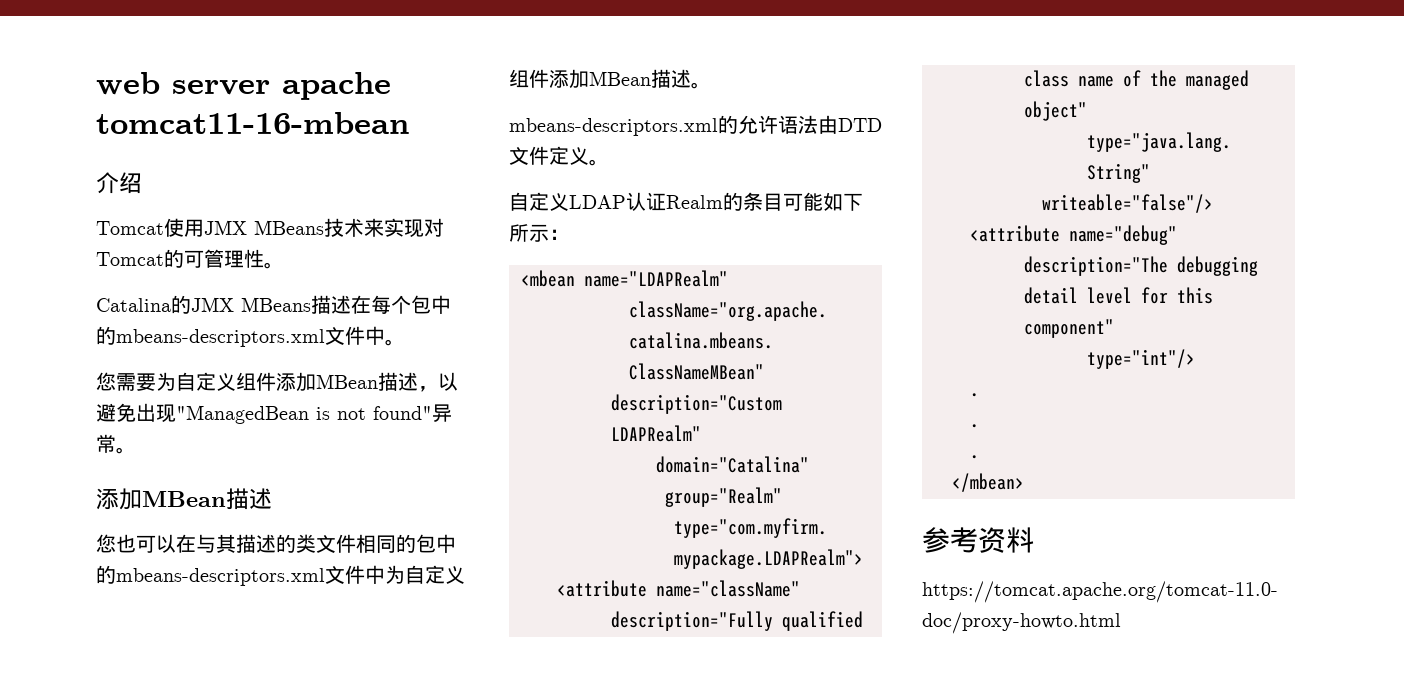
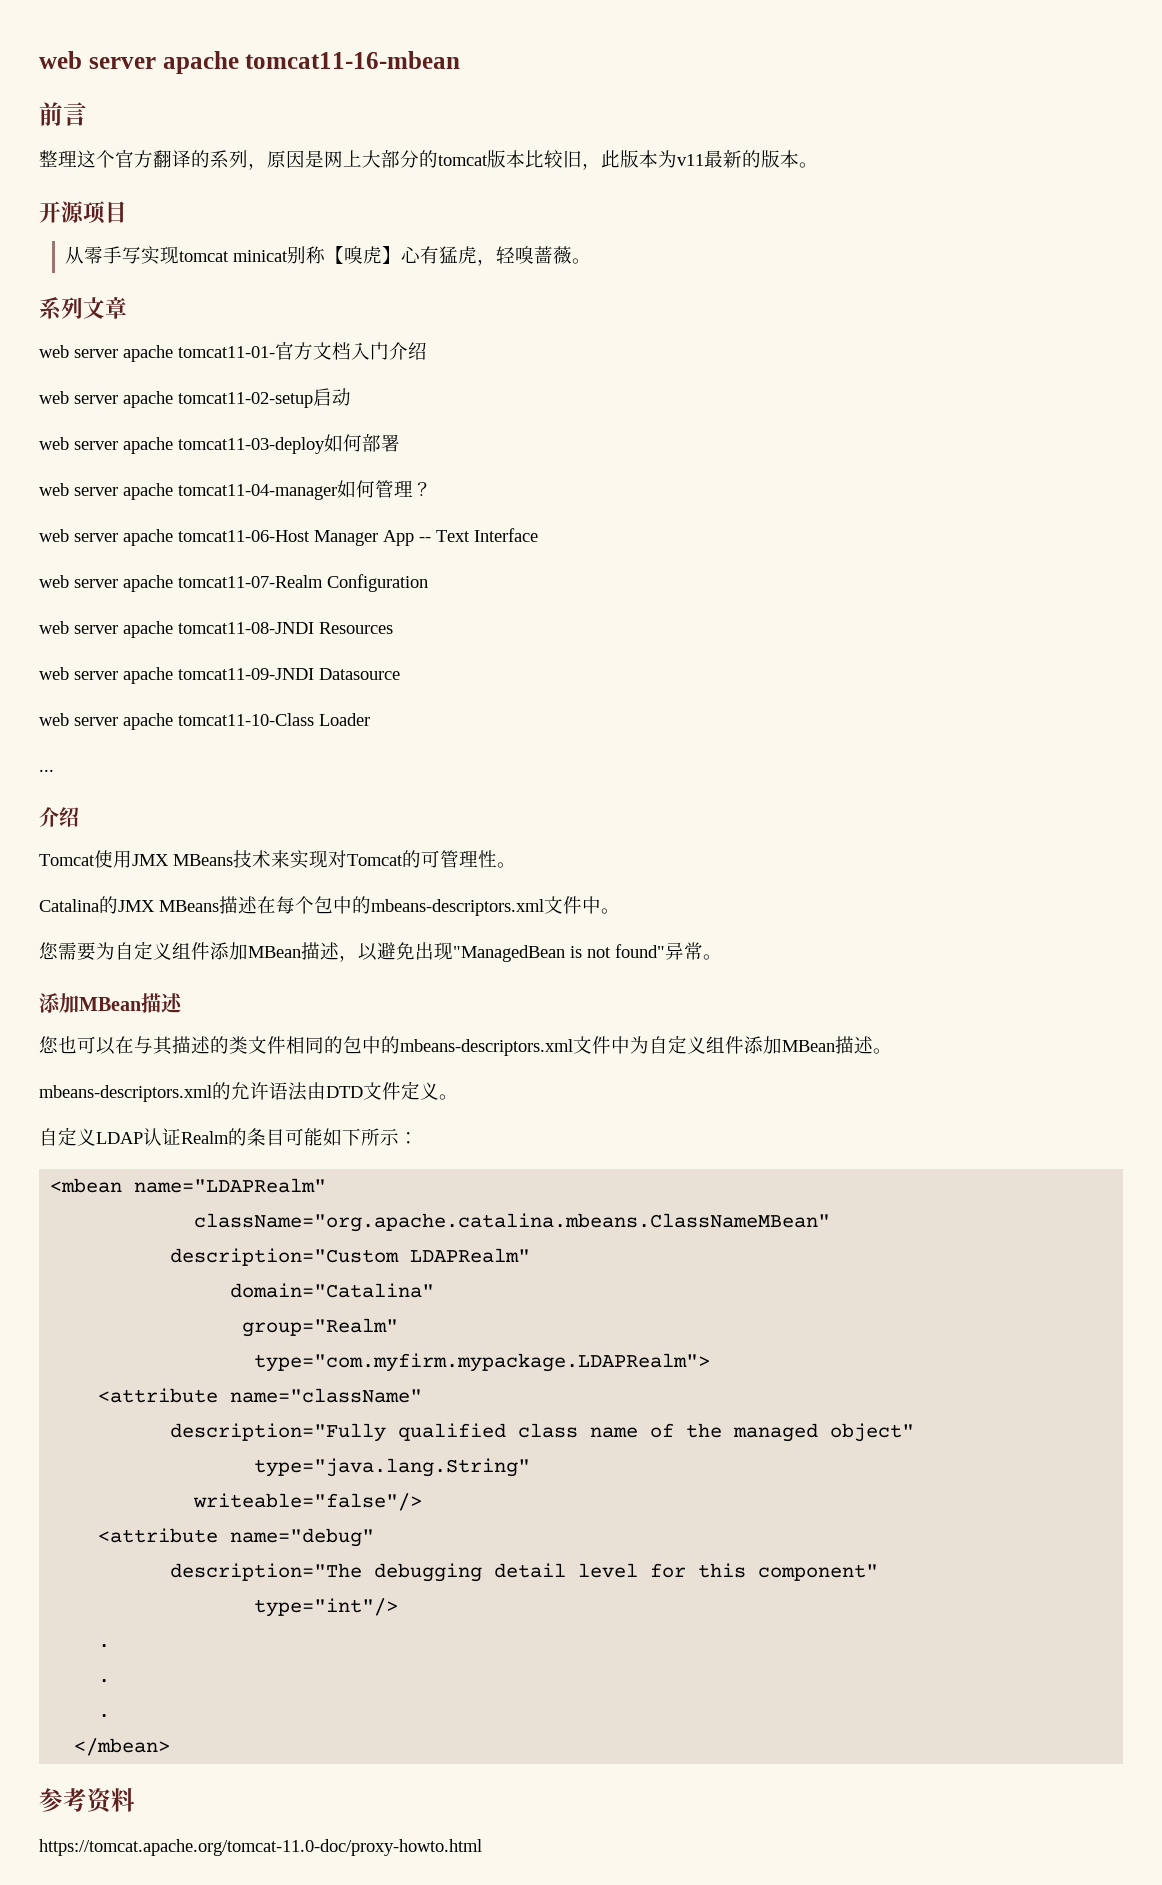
(409, 123) none -> [39,102,87,126] [39,150,818,170] [39,201,127,224] [64,246,591,266] [39,297,127,320] [39,342,427,362] [39,388,351,408] [39,434,400,454] [39,480,432,500] [39,528,538,546] [39,574,428,592] [39,621,393,638] [39,667,400,684] [39,713,370,730] [39,769,54,772] // 前言 // 整理这个官方翻译的系列，原因是网上大部分的tomcat版本比较旧，此版本为v11最新的版本。 // 开源项目 // 从零手写实现tomcat minicat别称【嗅虎】心有猛虎，轻嗅蔷薇。 // 系列文章 // web server apache tomcat11-01-官方文档入门介绍 // web server apache tomcat11-02-setup启动 // web server apache tomcat11-03-deploy如何部署 // web server apache tomcat11-04-manager如何管理？ // web server apache tomcat11-06-Host Manager App -- Text Interface // web server apache tomcat11-07-Realm Configuration // web server apache tomcat11-08-JNDI Resources // web server apache tomcat11-09-JNDI Datasource // web server apache tomcat11-10-Class Loader // ...

